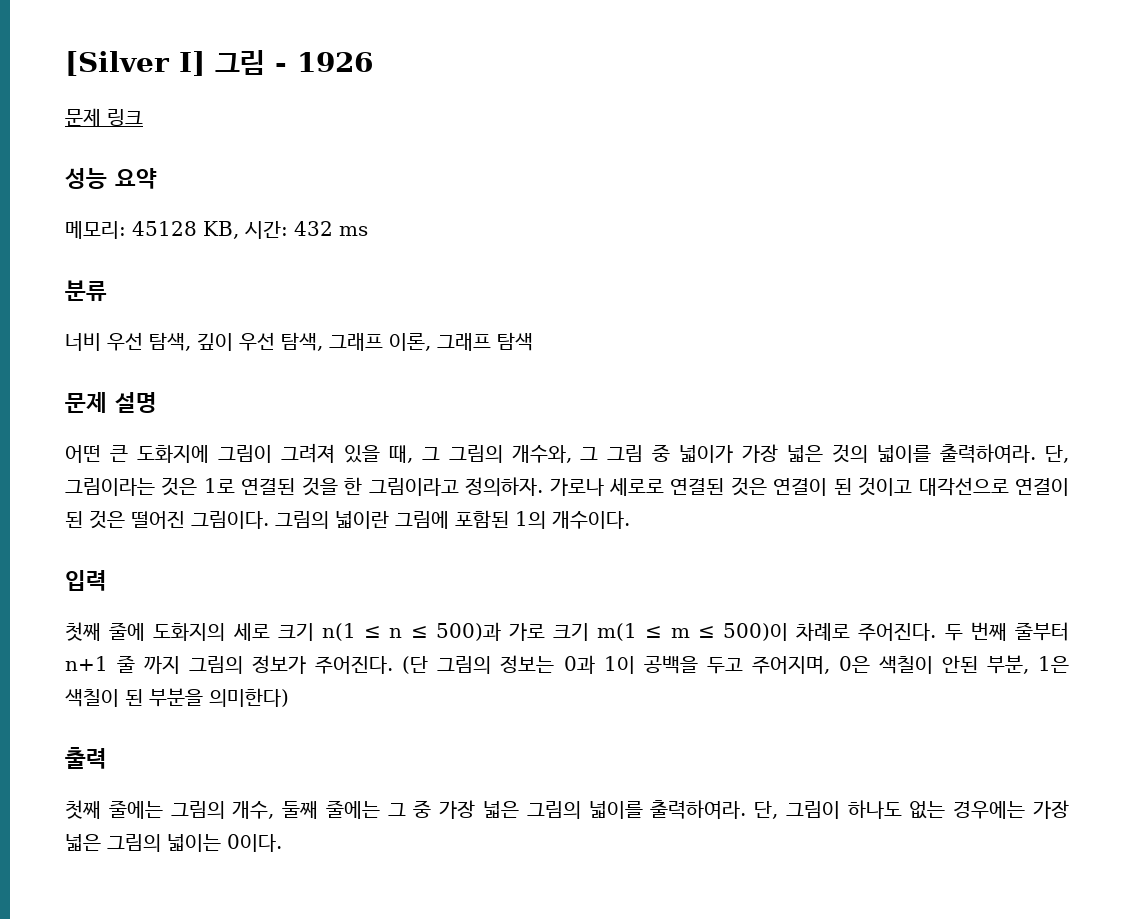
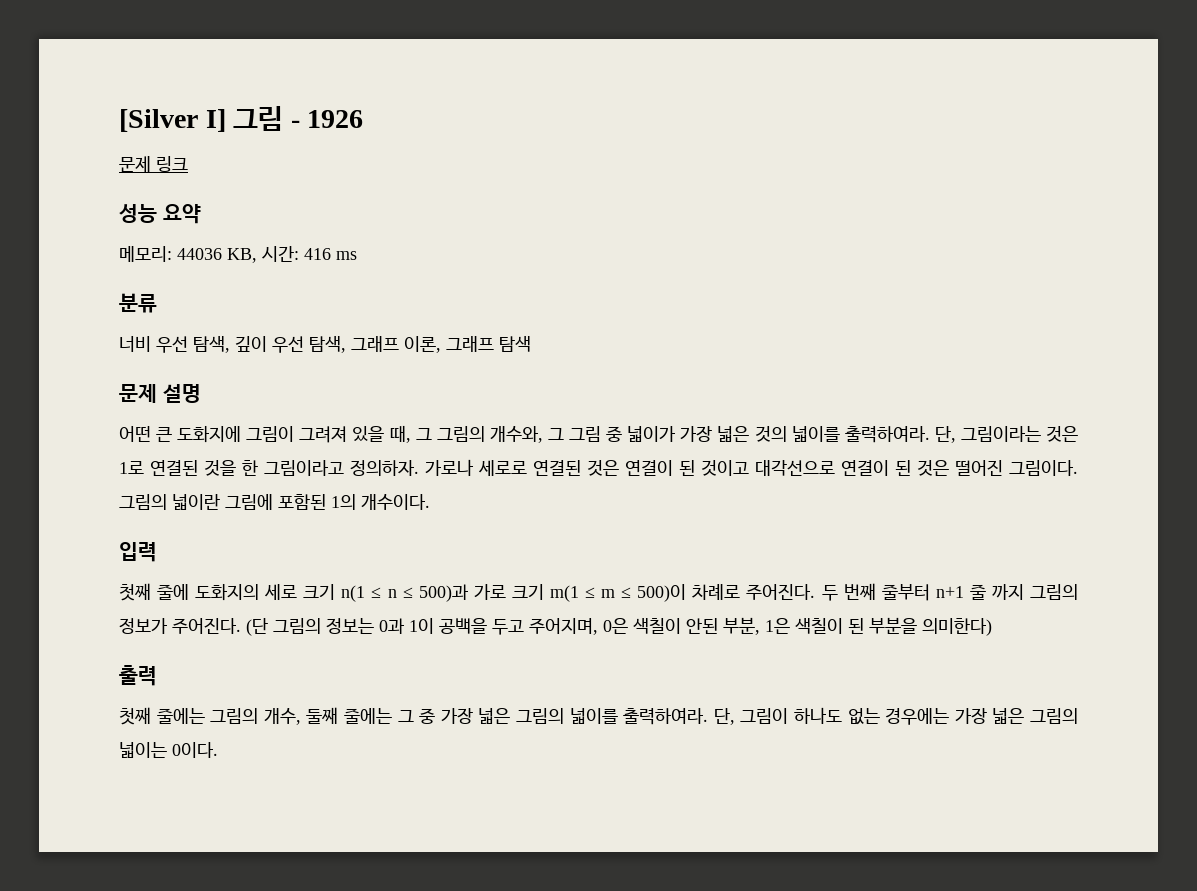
[132,221,197,236] 45128 -> [177,248,222,260] 44036
[294,221,333,236] 432 -> [304,248,331,260] 416

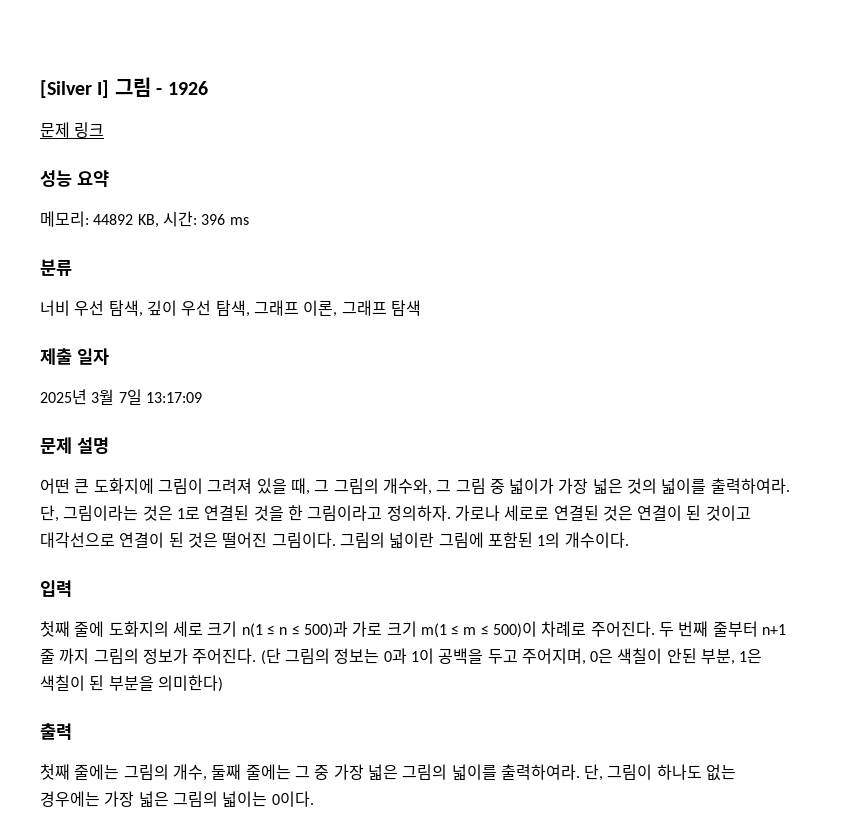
[177,248,222,260] 44036 -> [93,214,134,225] 44892
[304,248,331,260] 416 -> [201,214,226,225] 396
(531, 344) none -> [40,348,109,365] [40,389,202,405] // 제출 일자 // 2025년 3월 7일 13:17:09

